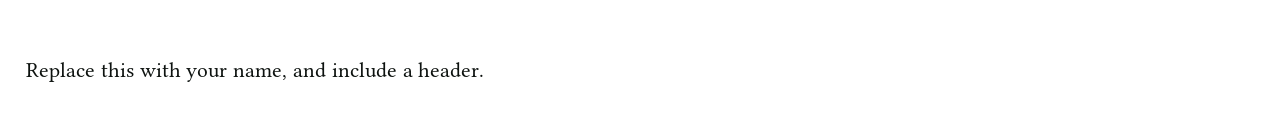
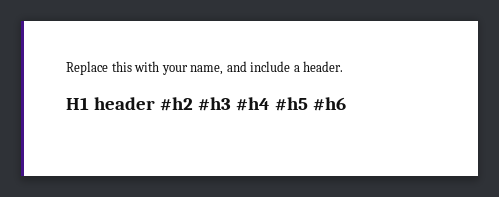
(485, 70) none -> [66,97,346,111] // H1 header #h2 #h3 #h4 #h5 #h6

